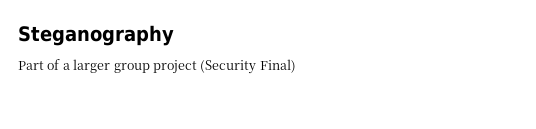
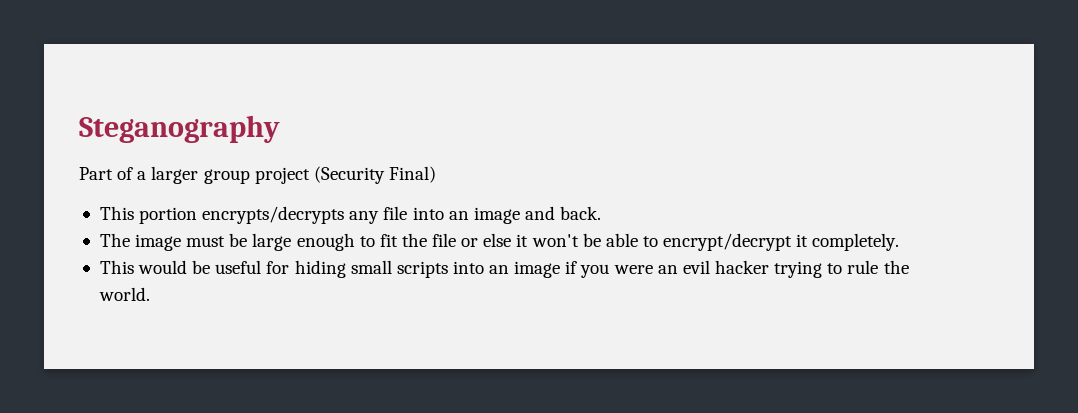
(296, 66) none -> [99,206,602,224] [99,233,900,251] [99,260,909,278] [98,287,150,301] // This portion encrypts/decrypts any file into an image and back. // The image must be large enough to fit the file or else it won't be able to encrypt/decrypt it completely. // This would be useful for hiding small scripts into an image if you were an evil hacker trying to rule the world.

